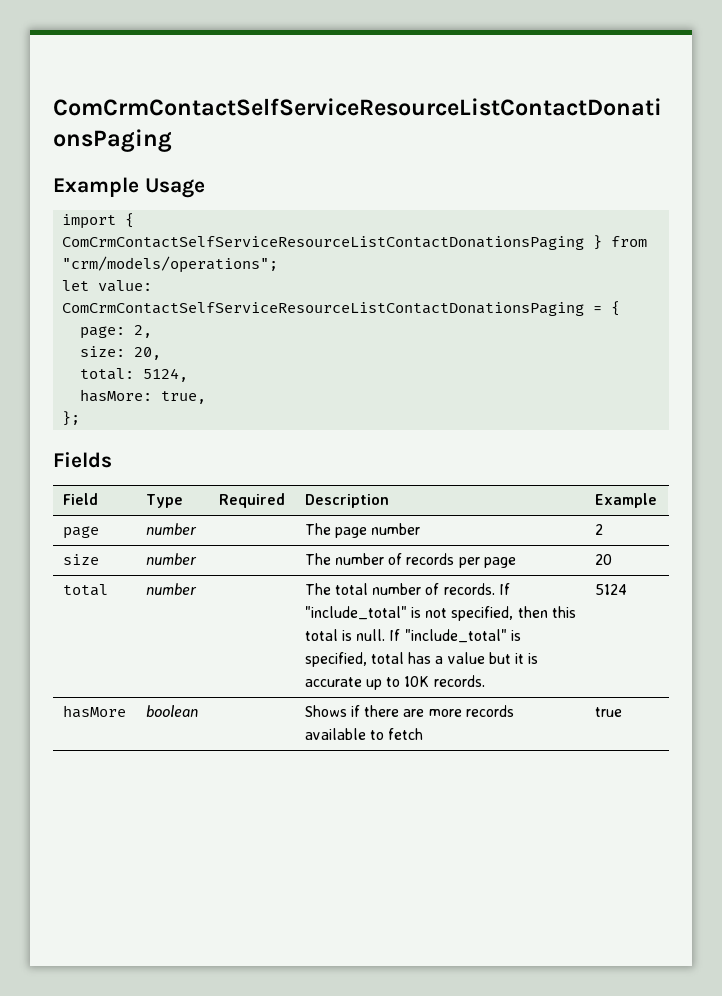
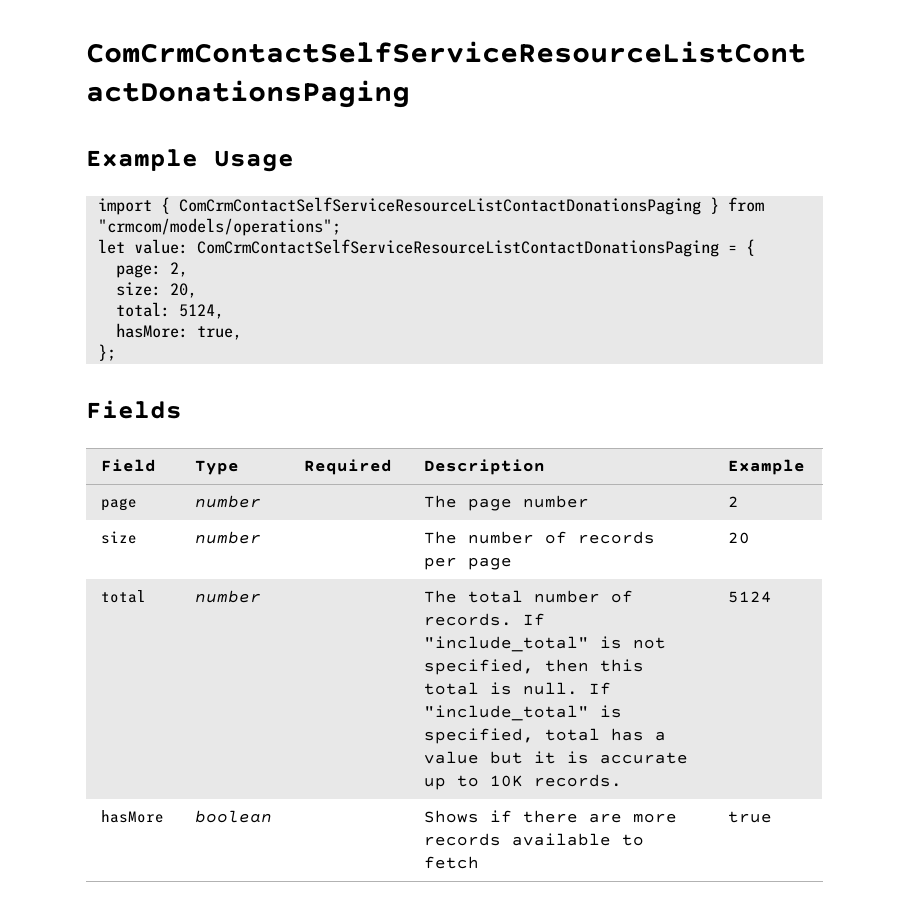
[62,256,279,273] "crm/models/operations"; -> [97,218,341,236] "crmcom/models/operations";

